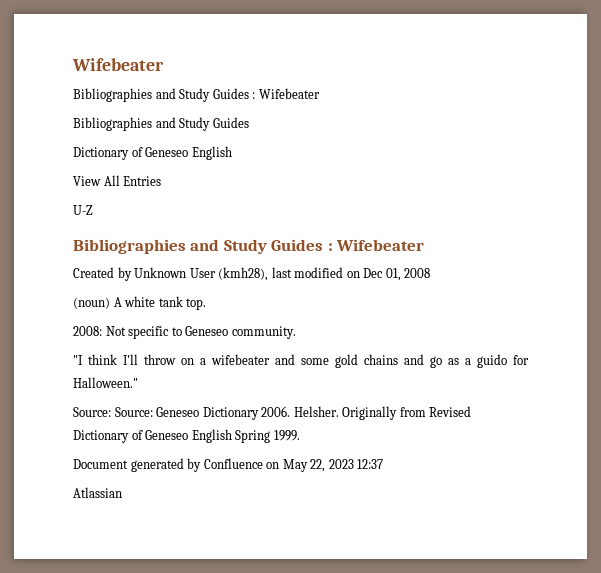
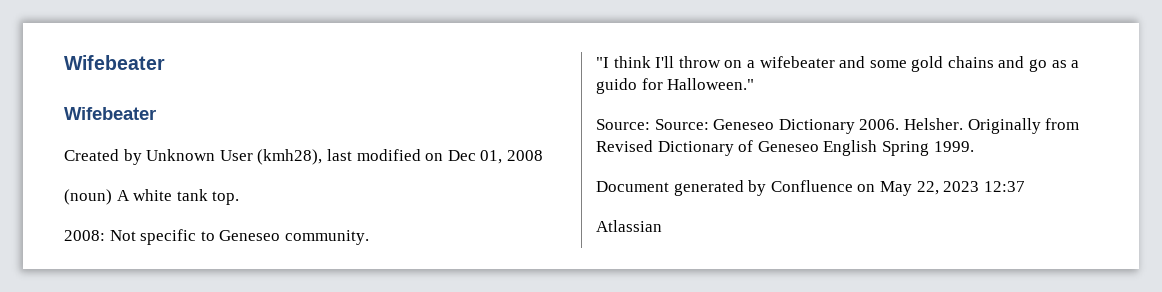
[72,58,164,71] [73,88,320,102] [73,117,249,131] [73,146,232,160] [73,175,162,186] [73,205,93,215] [73,239,333,254] Wifebeater // Bibliographies and Study Guides : Wifebeater // Bibliographies and Study Guides // Dictionary of Geneseo English // View All Entries // U-Z // Bibliographies and Study Guides : -> [64,55,165,70] Wifebeater //

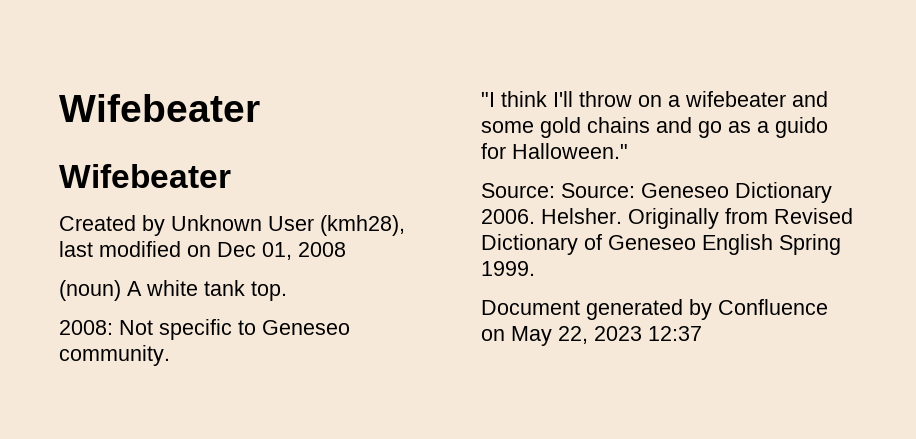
[596,220,662,232] // Atlassian -> (702, 333) none

